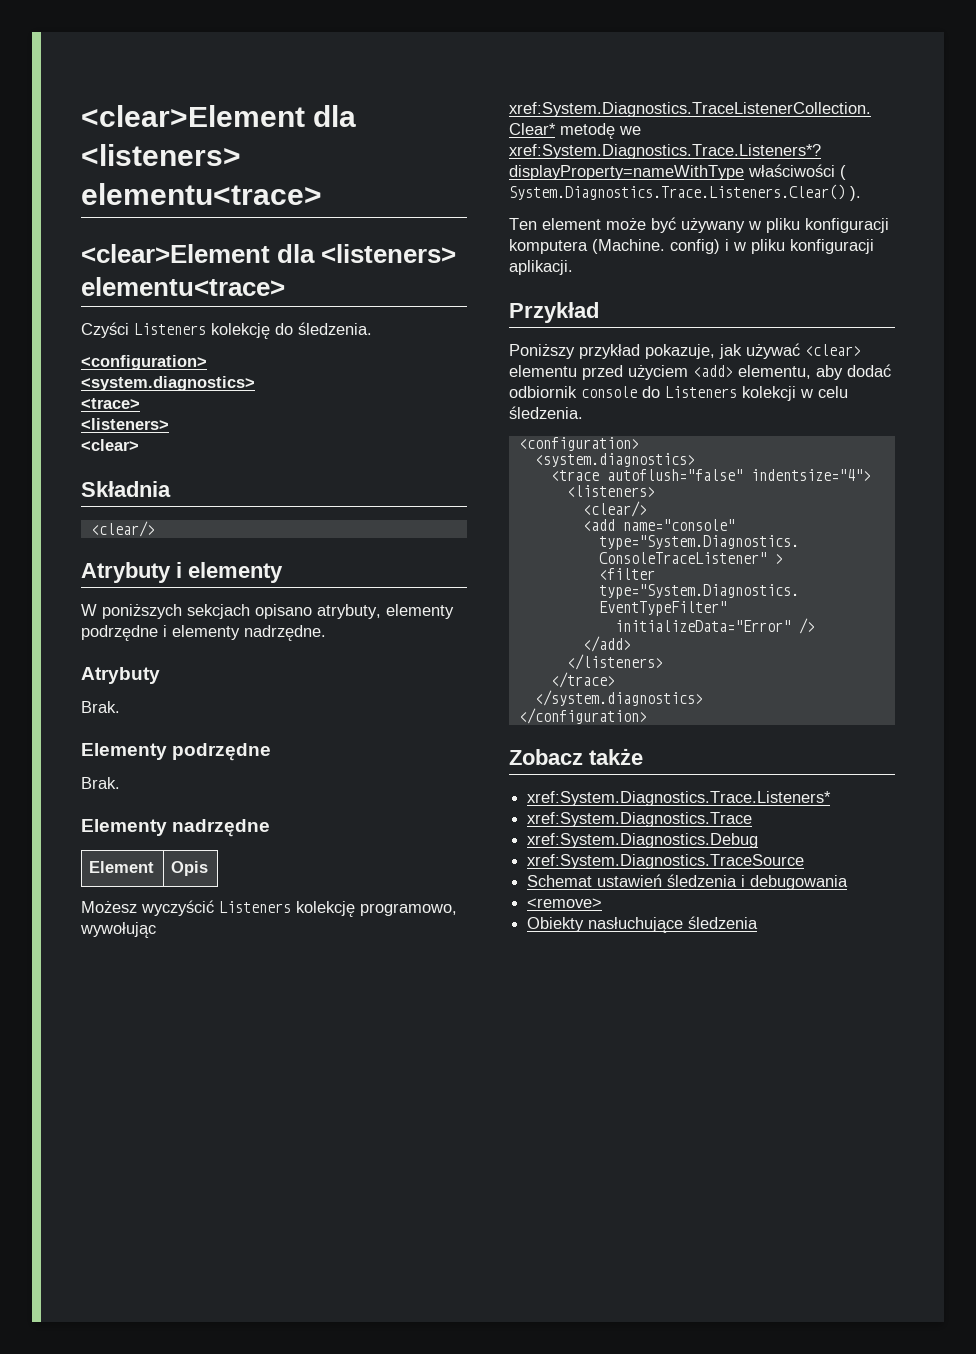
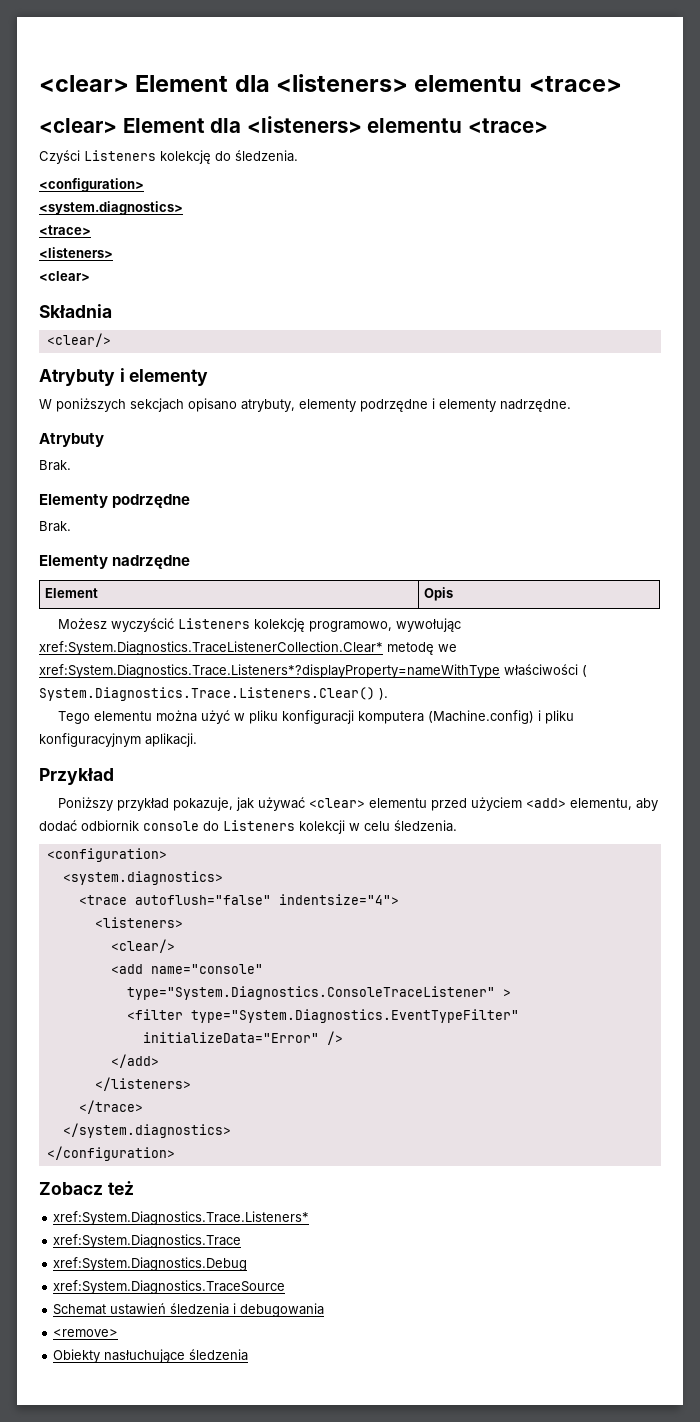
[81,105,357,127] [81,144,241,166] [81,183,322,205] [81,244,457,263] [81,277,285,296] <clear>Element dla <listeners> elementu<trace> // <clear>Element dla <listeners> elementu<trace> -> [39,74,622,92] [39,116,548,133] <clear> Element dla <listeners> elementu <trace> // <clear> Element dla <listeners> elementu <trace>
[509,217,889,233] [509,239,874,254] Ten element może być używany w pliku konfiguracji komputera (Machine. config) i w pliku konfiguracji -> [57,710,574,724] [39,733,141,747] Tego elementu można użyć w pliku konfiguracji komputera (Machine.config) i pliku konfiguracyjnym
[589,748,643,765] także -> [107,1181,134,1195] też

